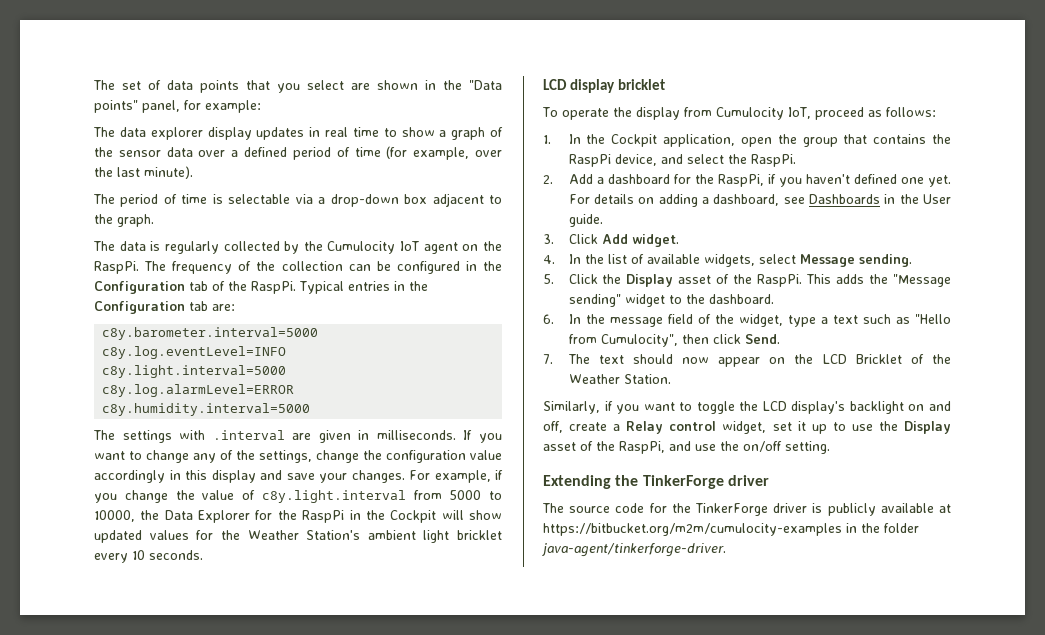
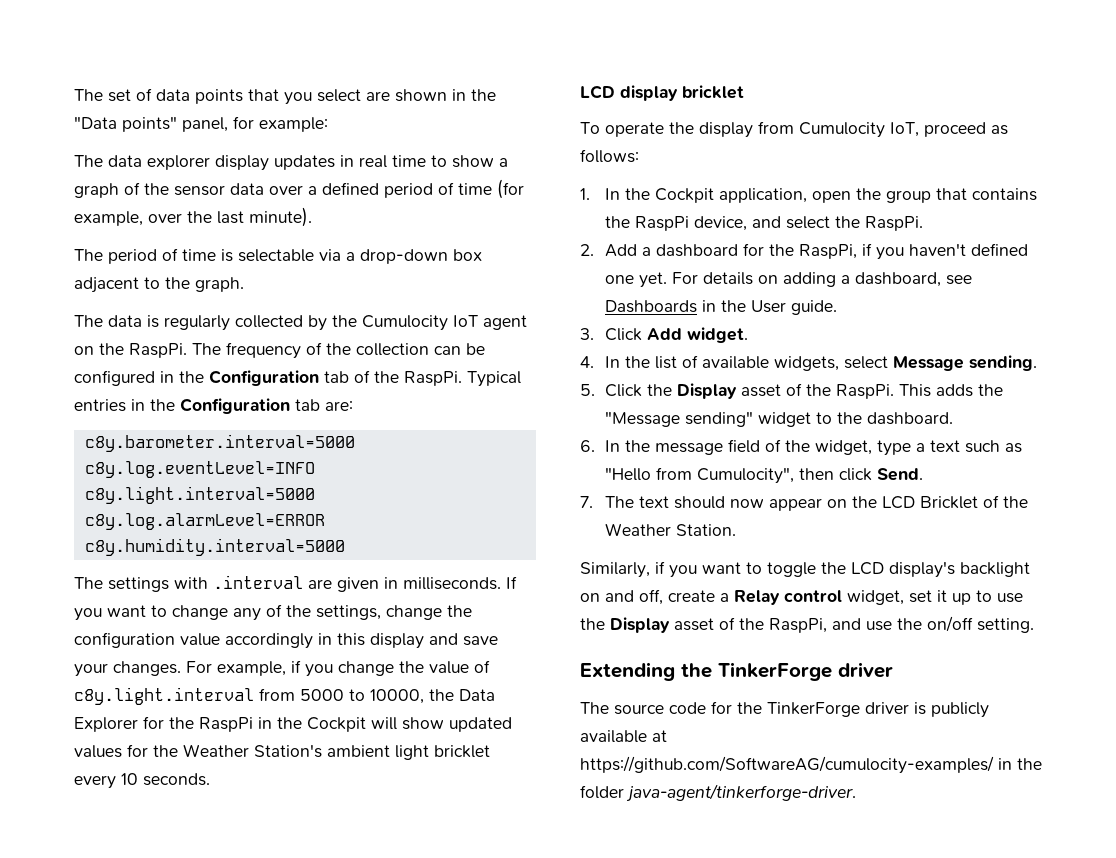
[543,523,842,536] https://bitbucket.org/m2m/cumulocity-examples -> [580,756,994,774] https://github.com/SoftwareAG/cumulocity-examples/

